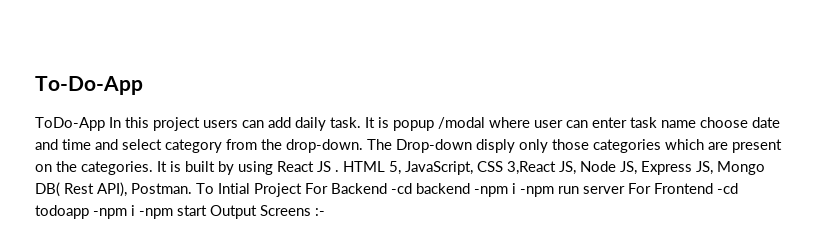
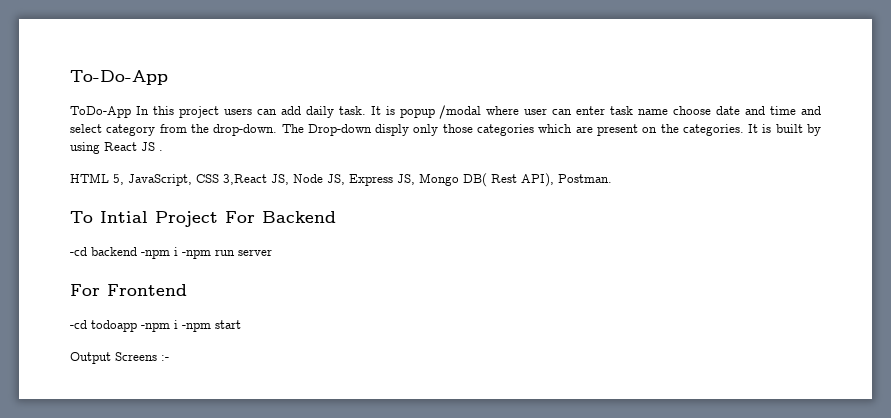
(339, 171) none -> (163, 150) //
(192, 188) none -> (612, 178) //
(387, 188) none -> (336, 217) //
(625, 190) none -> (272, 252) //
(713, 188) none -> (187, 290) //
(207, 210) none -> (241, 324) //

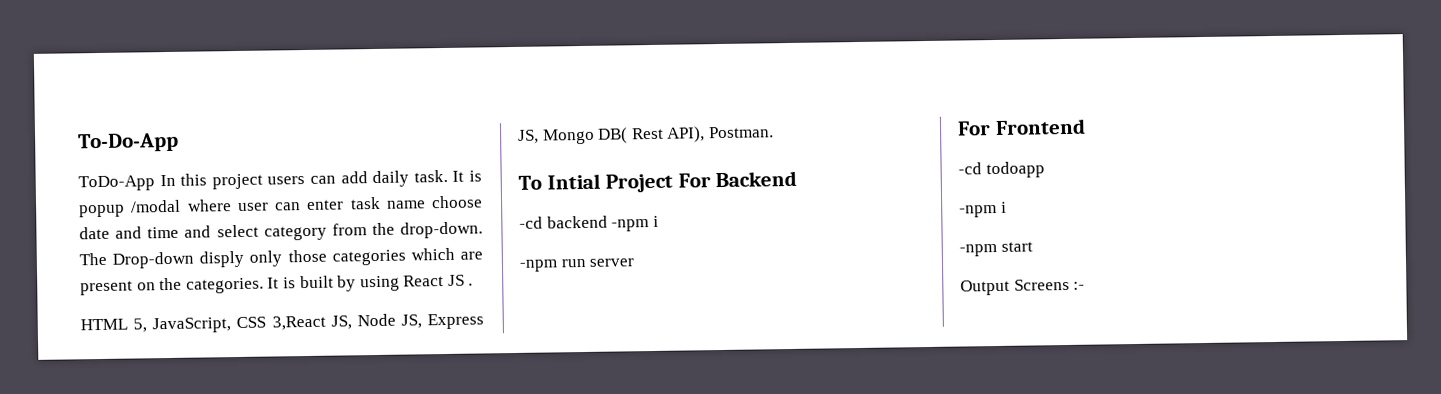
(178, 251) none -> (659, 221) //
[141,320,178,332] -npm i -> [959,201,1007,218] // -npm i //

